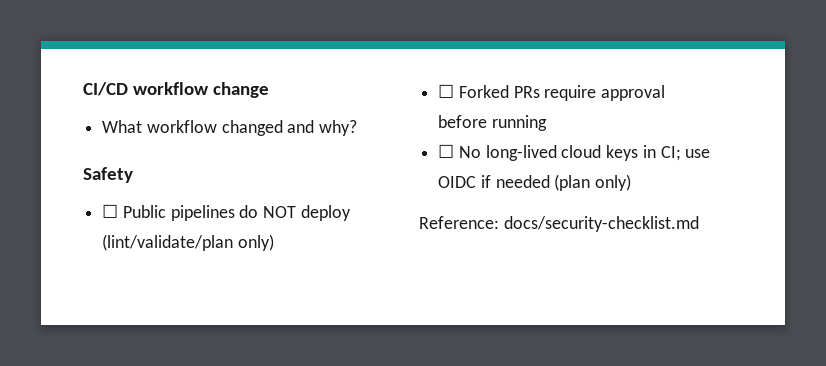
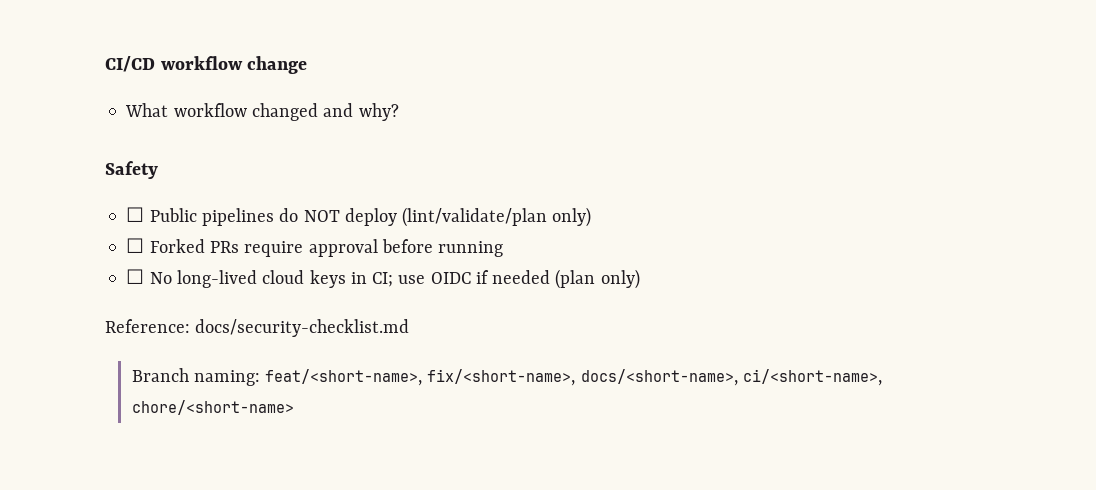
(699, 224) none -> [131,368,882,386] [131,400,294,415] // Branch naming: feat/<short-name>, fix/<short-name>, docs/<short-name>, ci/<short-name>, chore/<short-name>

